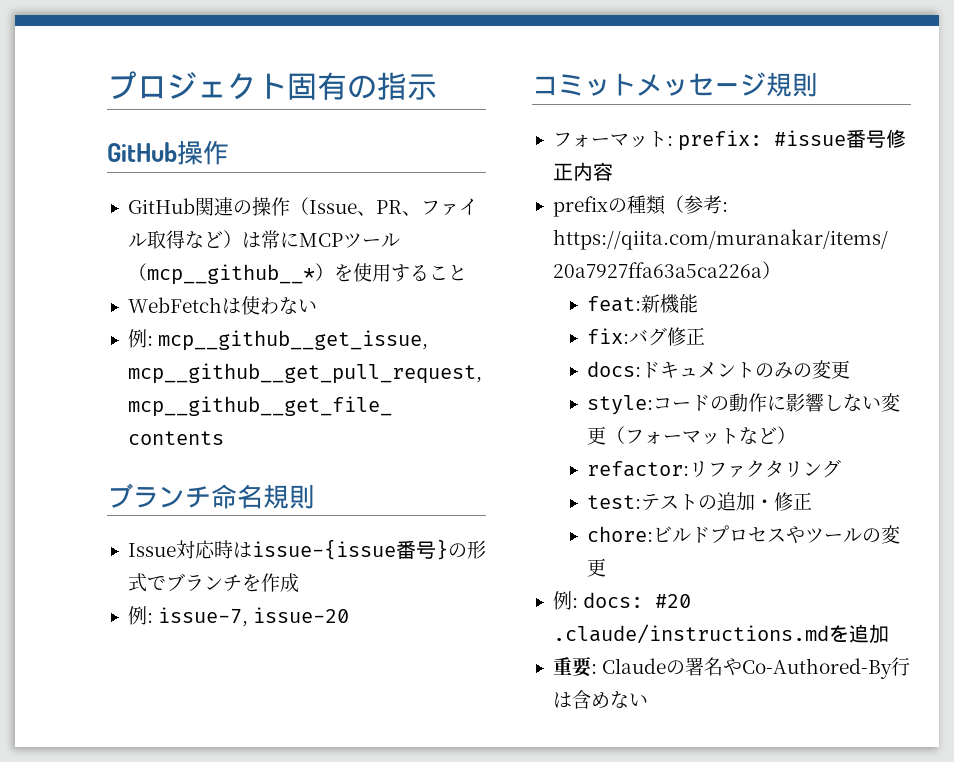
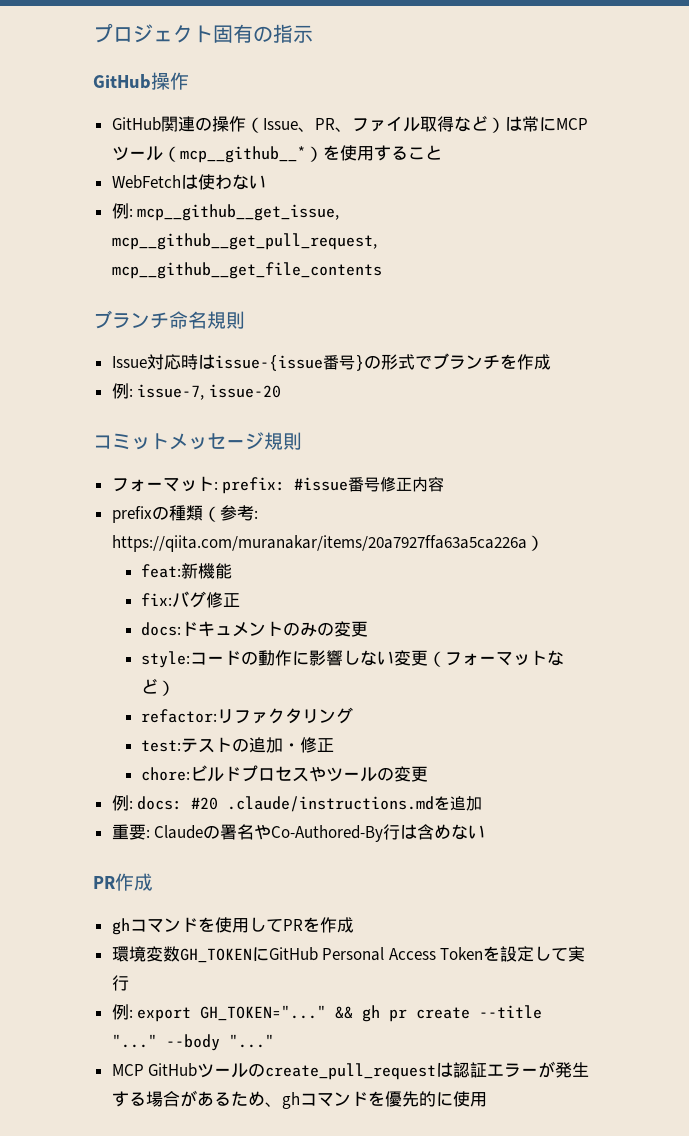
(648, 700) none -> [93,873,153,891] [111,917,354,935] [111,946,586,963] [111,975,129,991] [111,1004,543,1022] [111,1034,274,1051] [111,1061,590,1080] [111,1090,487,1109] // PR作成 // ghコマンドを使用してPRを作成 // 環境変数GH_TOKENにGitHub Personal Access Tokenを設定して実行 // 例: export GH_TOKEN="..." && gh pr create --title "..." --body "..." // MCP GitHubツールのcreate_pull_requestは認証エラーが発生する場合があるため、ghコマンドを優先的に使用

